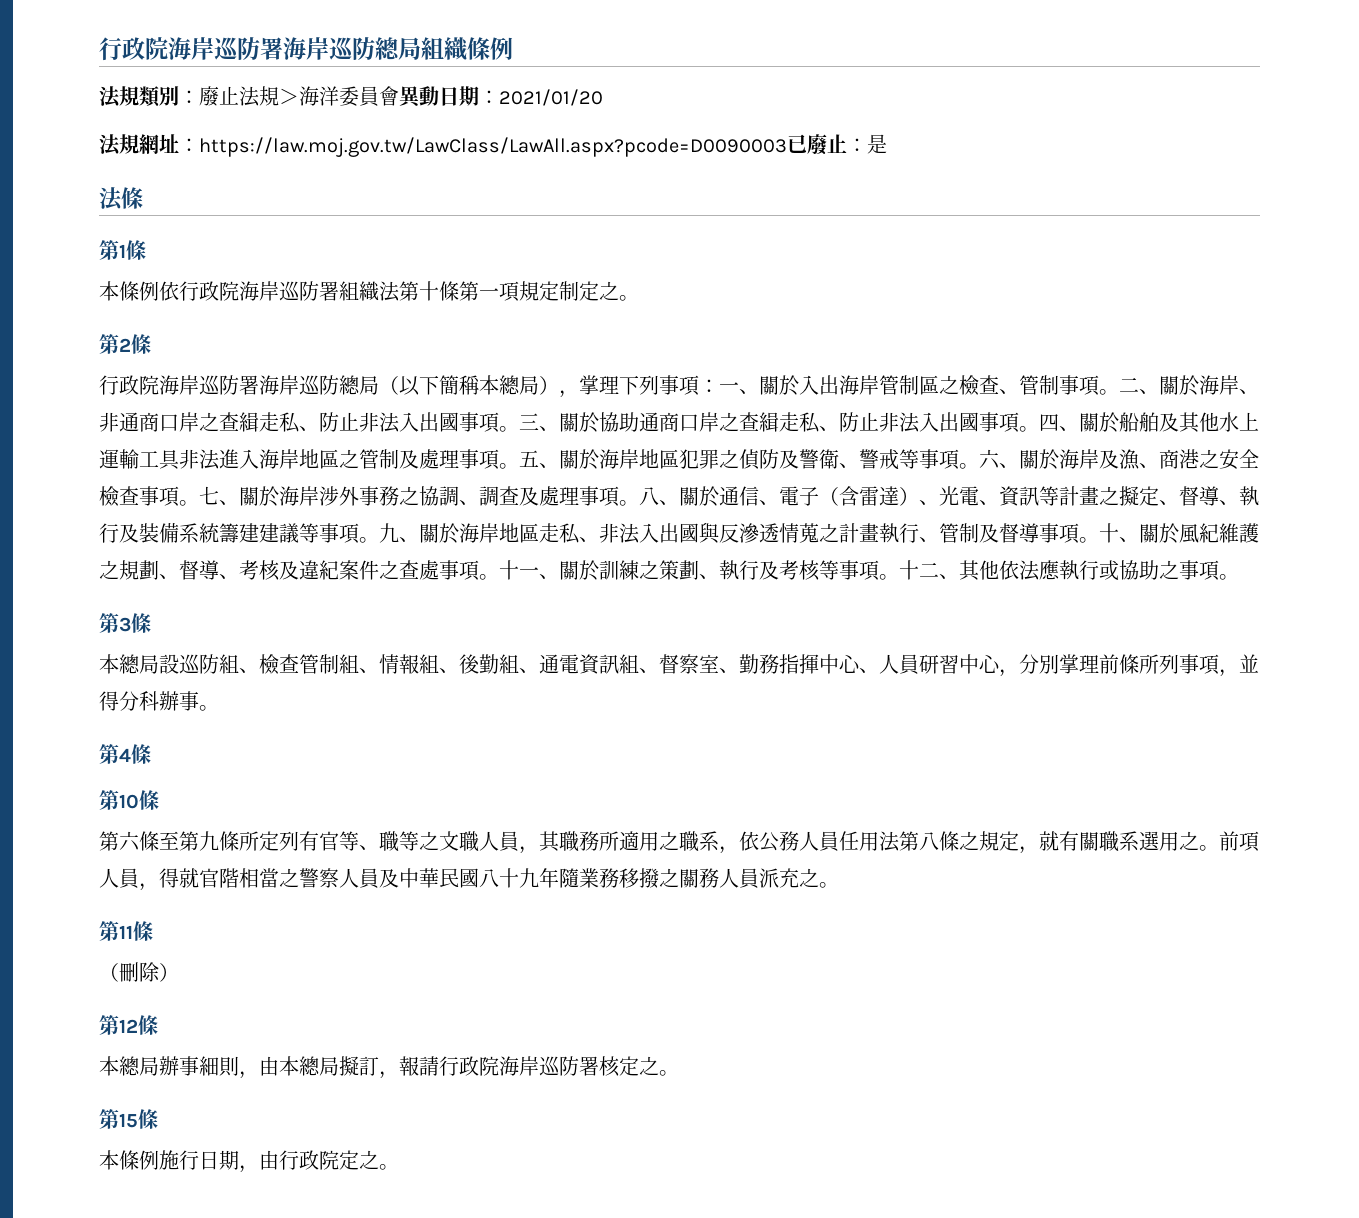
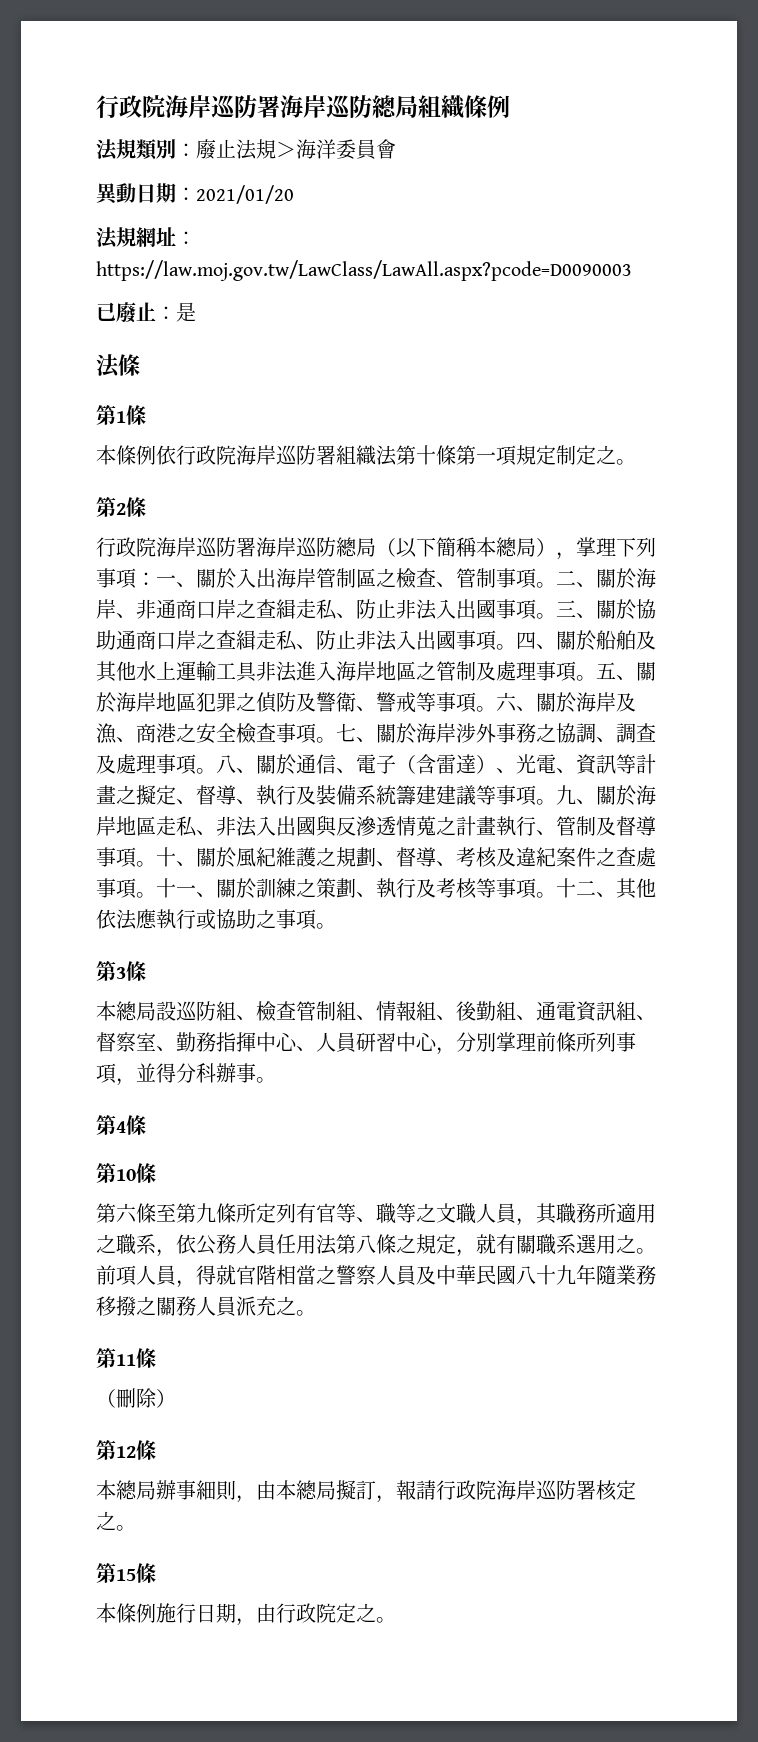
(399, 96) none -> (396, 149) //
(787, 147) none -> (632, 270) //

